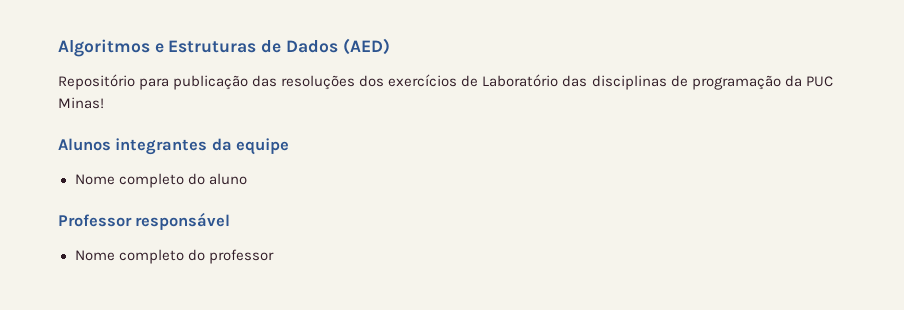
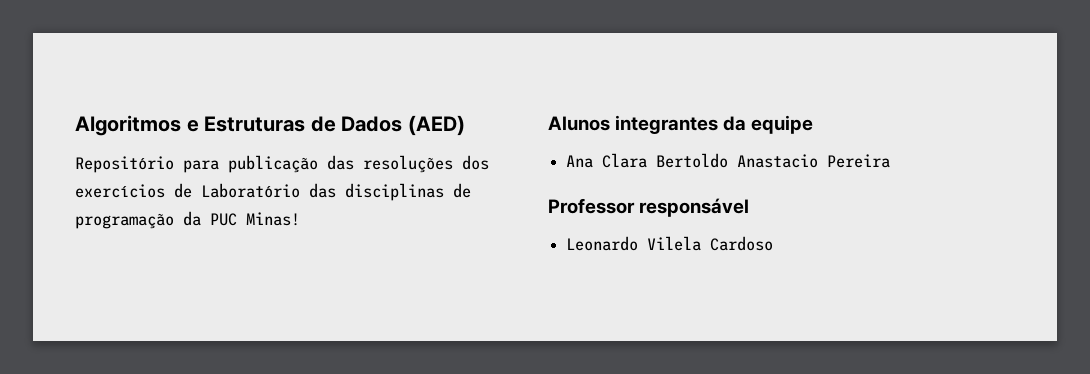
[74,173,247,188] [58,212,231,230] [74,249,274,264] Nome completo do aluno // Professor responsável // Nome completo do professor -> [566,153,891,168] [548,198,750,217] [566,236,774,251] Ana Clara Bertoldo Anastacio Pereira // Professor responsável // Leonardo Vilela Cardoso

